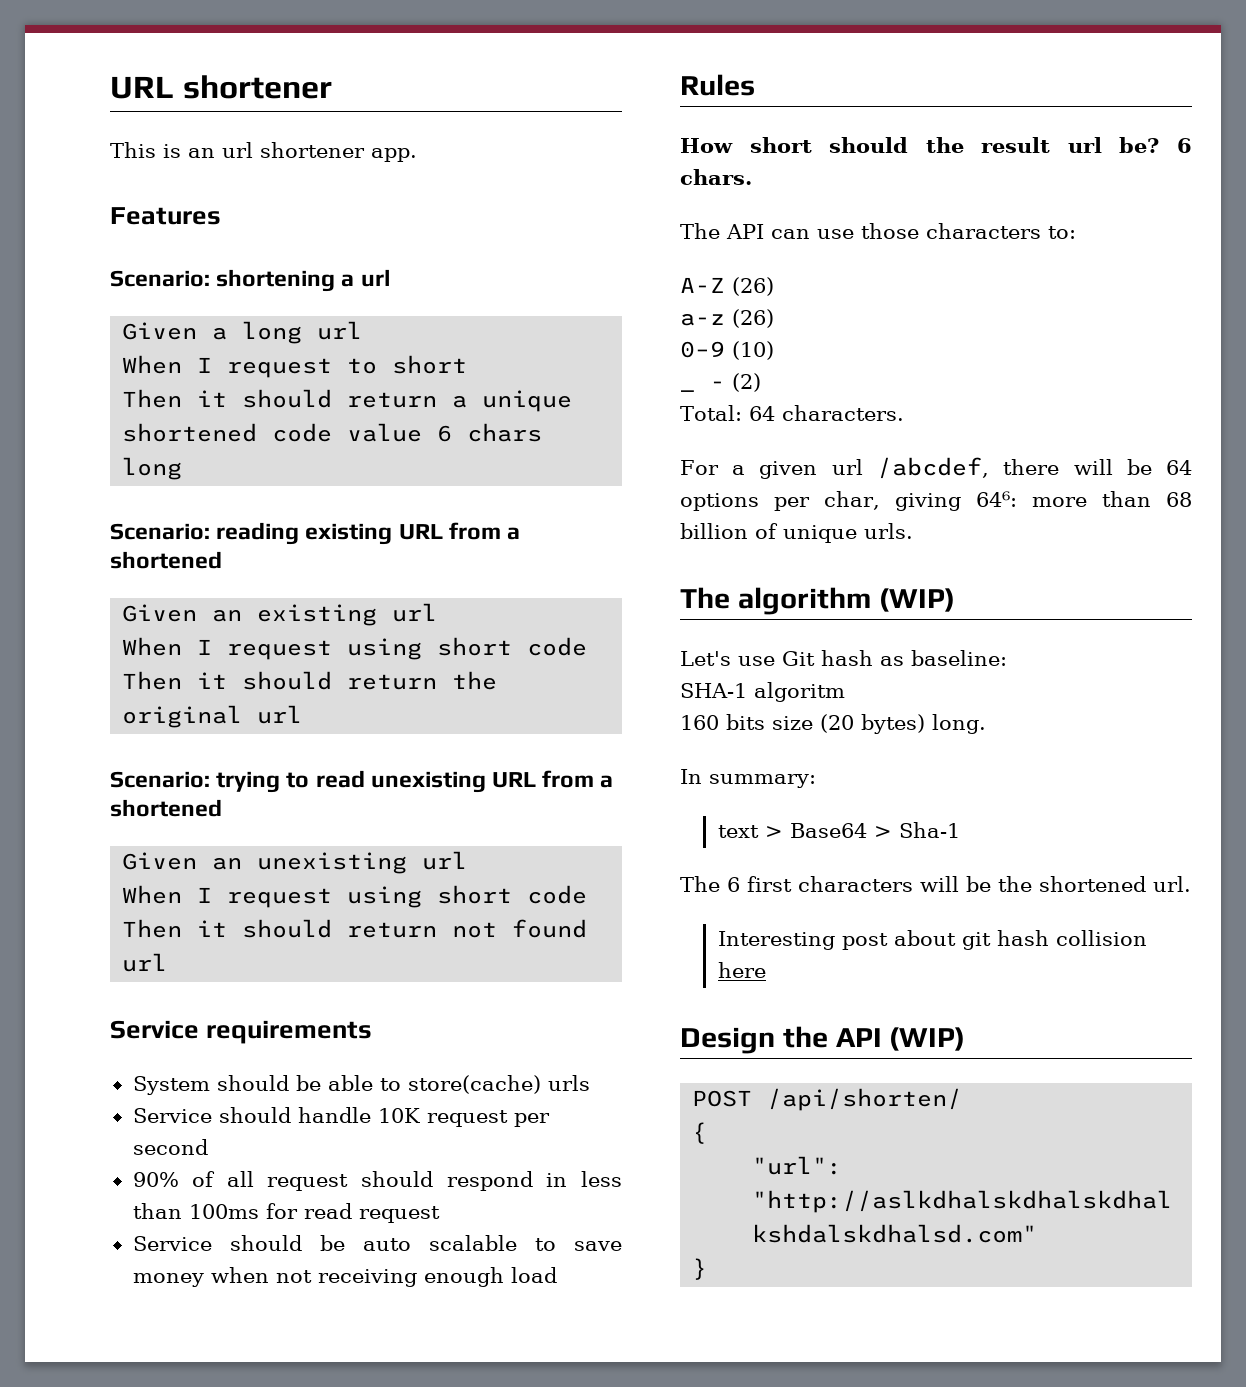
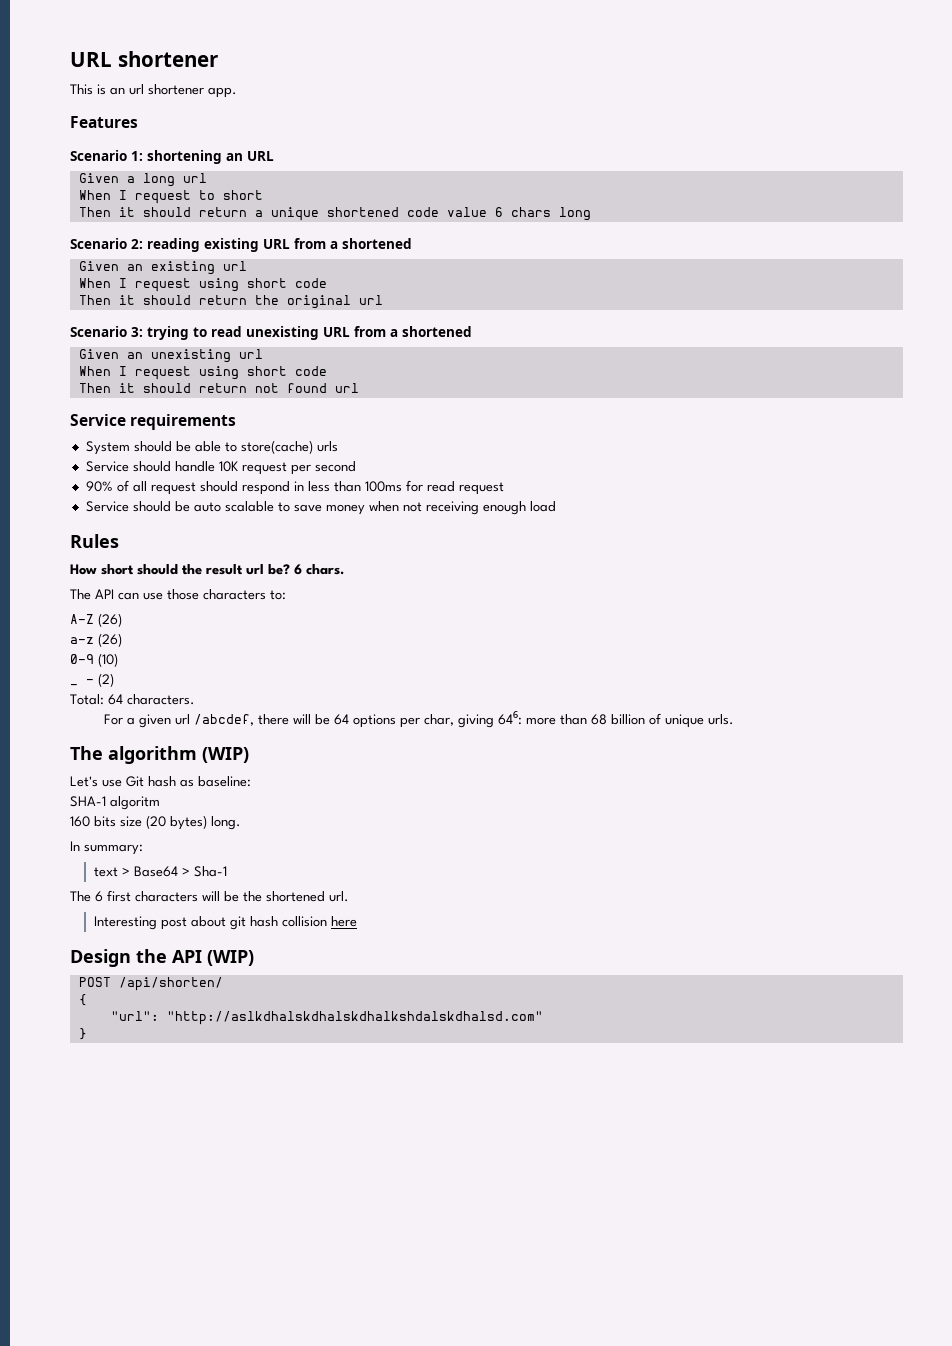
[110,269,390,292] Scenario: shortening a url -> [70,150,274,164] Scenario 1: shortening an URL
[110,523,210,540] Scenario: -> [70,238,143,249] Scenario 2:
[110,771,210,788] Scenario: -> [70,326,143,337] Scenario 3:

